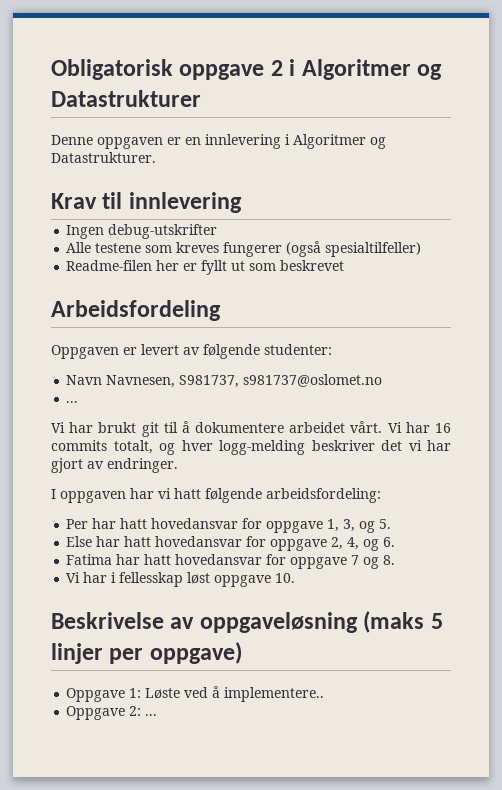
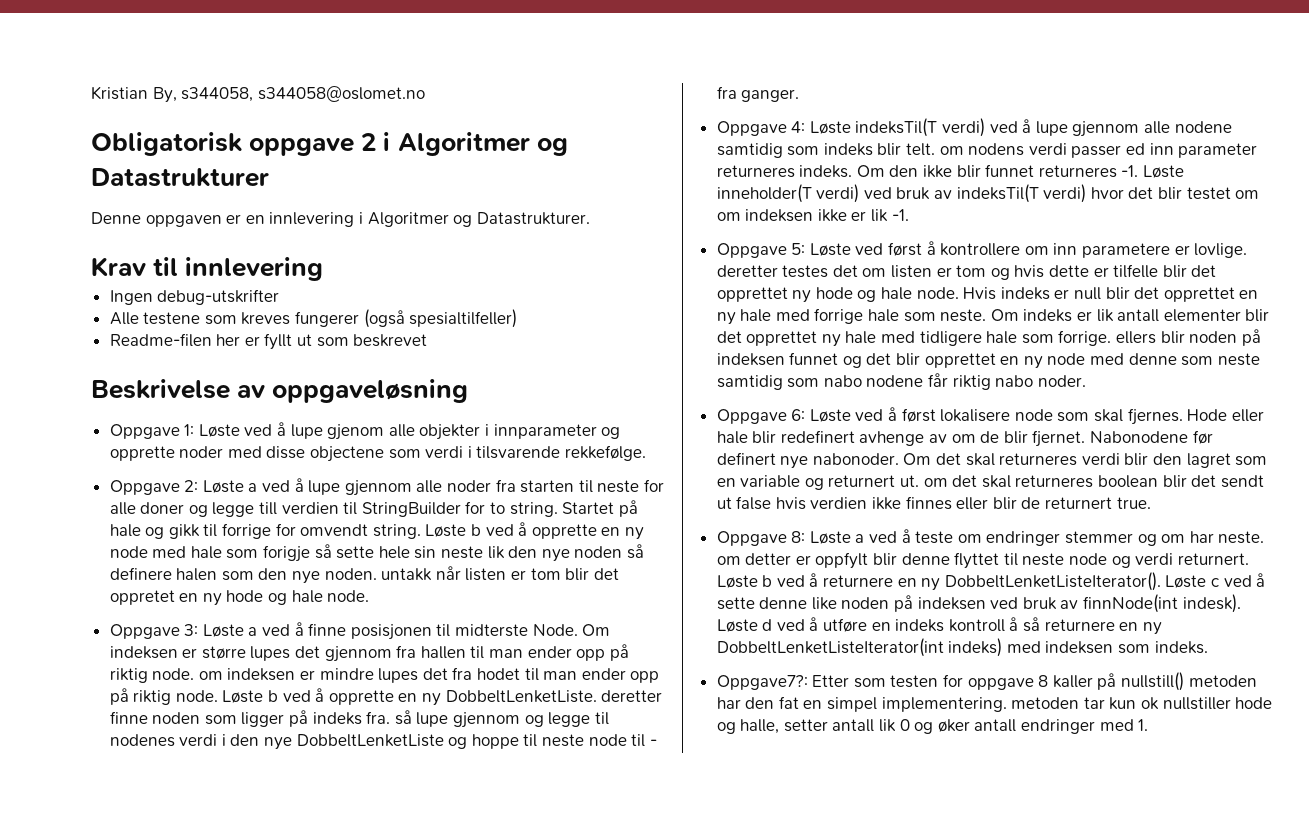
(51, 69) none -> [91,86,425,103] Kristian By, s344058, s344058@oslomet.no //
[51,300,221,321] [51,344,332,359] [66,374,383,388] [66,401,79,403] [51,421,451,437] [51,440,451,455] [51,458,178,473] [51,488,381,503] [66,518,392,533] [66,536,396,551] [66,554,396,569] [66,572,296,587] [51,611,443,633] [51,642,242,664] Arbeidsfordeling // Oppgaven er levert av følgende studenter: // Navn Navnesen, S981737, s981737@oslomet.no // ... // Vi har brukt git til å dokumentere arbeidet vårt. Vi har 16 commits totalt, og hver logg-melding beskriver det vi har gjort av endringer. // I oppgaven har vi hatt følgende arbeidsfordeling: // Per har hatt hovedansvar for oppgave 1, 3, og 5. // Else har hatt hovedansvar for oppgave 2, 4, og 6. // Fatima har hatt hovedansvar for oppgave 7 og 8. // Vi har i fellesskap løst oppgave 10. // Beskrivelse av oppgaveløsning (maks 5 linjer per oppgave) -> [91,379,469,403] Beskrivelse av oppgaveløsning
[224,687,325,702] [66,706,158,720] implementere.. // Oppgave 2: ... -> [290,424,621,440] [109,445,647,462] [109,478,664,496] [109,500,638,517] [109,522,644,540] [109,544,644,562] [109,566,619,584] [109,590,370,606] [109,622,611,640] [109,644,629,662] [109,667,660,683] [109,688,663,706] [109,710,609,728] [109,734,657,750] [716,86,800,102] [716,118,1232,137] [716,143,1258,158] [716,164,1185,178] [716,184,1260,203] [716,209,909,222] [716,241,1248,258] [716,264,1217,280] [716,287,1259,303] [716,308,1270,325] [716,329,1261,347] [716,352,1260,369] [716,373,1086,390] [716,407,1264,425] [716,430,1213,447] [716,452,1268,469] [716,475,1264,490] [716,496,1151,510] [716,529,1265,546] [716,552,1249,569] [716,572,1266,591] [716,594,1241,613] [716,617,1162,635] [716,638,1208,657] [716,672,1257,691] [716,696,1273,712] [716,719,1149,734] lupe gjenom alle objekter i innparameter og opprette noder med disse objectene som verdi i tilsvarende rekkefølge. // Oppgave 2: Løste a ved å lupe gjennom alle noder fra starten til neste for alle doner og legge till verdien til StringBuilder for to string. Startet på hale og gikk til forrige for omvendt string. Løste b ved å opprette en ny node med hale som forigje så sette hele sin neste lik den nye noden så definere halen som den nye noden. untakk når listen er tom blir det oppretet en ny hode og hale node. // Oppgave 3: Løste a ved å finne posisjonen til midterste Node. Om indeksen er større lupes det gjennom fra hallen til man ender opp på riktig node. om indeksen er mindre lupes det fra hodet til man ender opp på riktig node. Løste b ved å opprette en ny DobbeltLenketListe. deretter finne noden som ligger på indeks fra. så lupe gjennom og legge til nodenes verdi i den nye DobbeltLenketListe og hoppe til neste node til - fra ganger. // Oppgave 4: Løste indeksTil(T verdi) ved å lupe gjennom alle nodene samtidig som indeks blir telt. om nodens verdi passer ed inn parameter returneres indeks. Om den ikke blir funnet returneres -1. Løste inneholder(T verdi) ved bruk av indeksTil(T verdi) hvor det blir testet om om indeksen ikke er lik -1. // Oppgave 5: Løste ved først å kontrollere om inn parametere er lovlige. deretter testes det om listen er tom og hvis dette er tilfelle blir det opprettet ny hode og hale node. Hvis indeks er null blir det opprettet en ny hale med forrige hale som neste. Om indeks er lik antall elementer blir det opprettet ny hale med tidligere hale som forrige. ellers blir noden på indeksen funnet og det blir opprettet en ny node med denne som neste samtidig som nabo nodene får riktig nabo noder. // Oppgave 6: Løste ved å først lokalisere node som skal fjernes. Hode eller hale blir redefinert avhenge av om de blir fjernet. Nabonodene før definert nye nabonoder. Om det skal returneres verdi blir den lagret som en variable og returnert ut. om det skal returneres boolean blir det sendt ut false hvis verdien ikke finnes eller blir de returnert true. // Oppgave 8: Løste a ved å teste om endringer stemmer og om har neste. om detter er oppfylt blir denne flyttet til neste node og verdi returnert. Løste b ved å returnere en ny DobbeltLenketListeIterator(). Løste c ved å sette denne like noden på indeksen ved bruk av finnNode(int indesk). Løste d ved å utføre en indeks kontroll å så returnere en ny DobbeltLenketListeIterator(int indeks) med indeksen som indeks. // Oppgave7?: Etter som testen for oppgave 8 kaller på nullstill() metoden har den fat en simpel implementering. metoden tar kun ok nullstiller hode og halle, setter antall lik 0 og øker antall endringer med 1.

